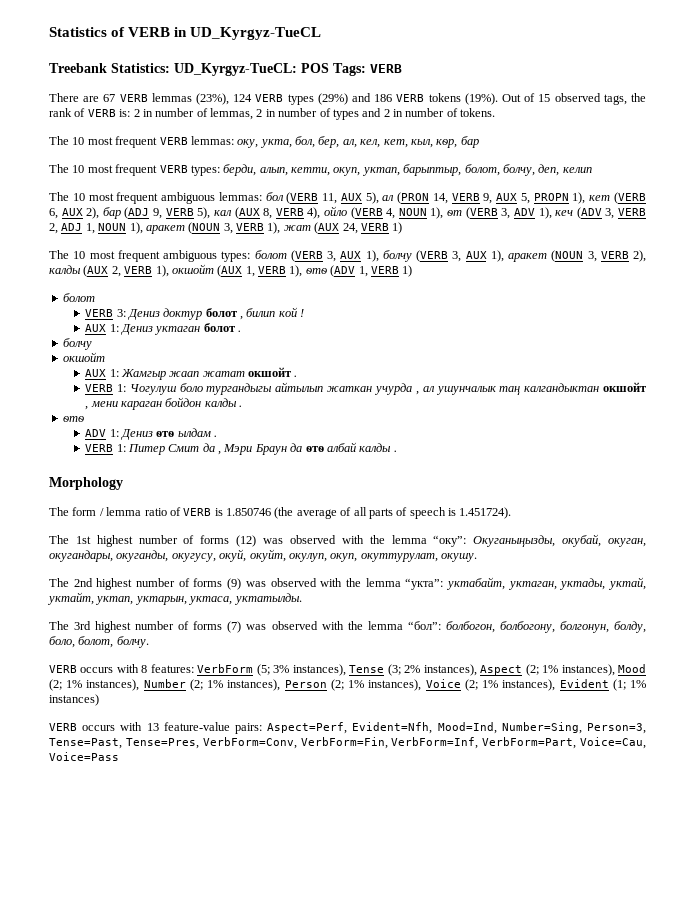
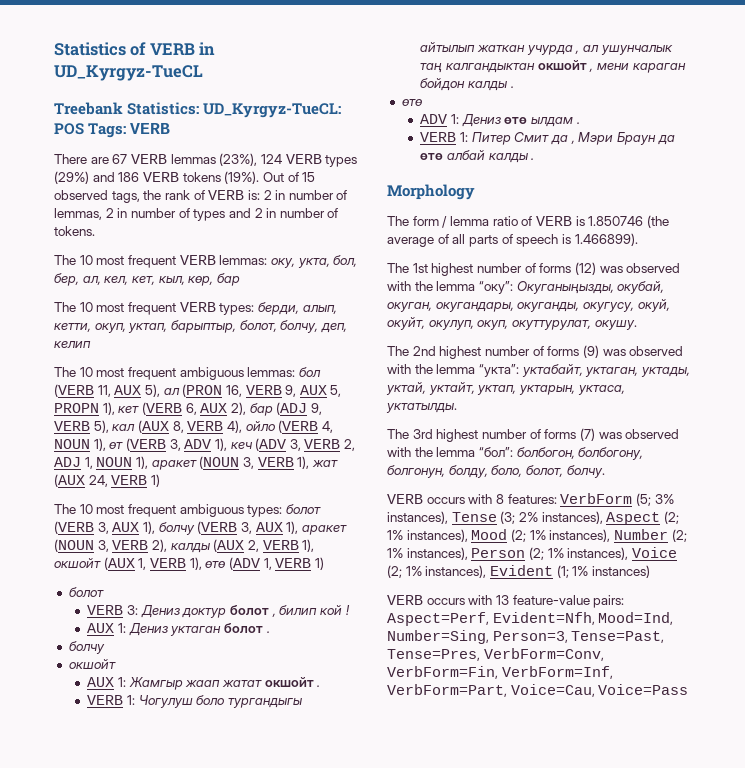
[432,193,448,204] 14, -> [225,385,242,397] 16,
[459,507,512,519] 1.451724). -> [574,233,638,246] 1.466899).

